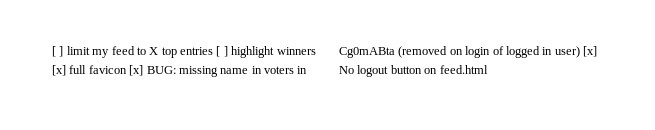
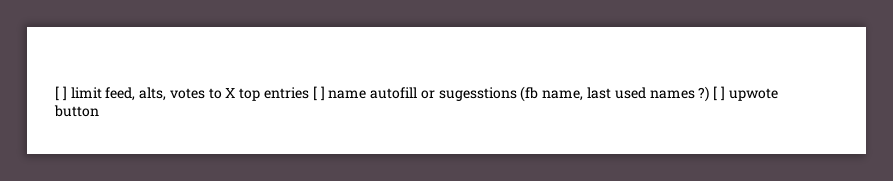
[92,46,135,58] my feed -> [105,87,205,101] feed, alts, votes
[231,46,316,58] [52,65,308,77] [339,46,597,58] [339,65,488,77] highlight winners [x] full favicon [x] BUG: missing name in voters in Cg0mABta (removed on login of logged in user) [x] No logout button on feed.html -> [328,86,778,102] [54,105,99,117] name autofill or sugesstions (fb name, last used names ?) [ ] upwote button

